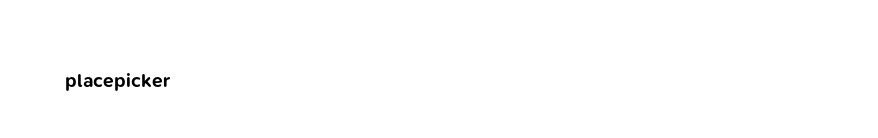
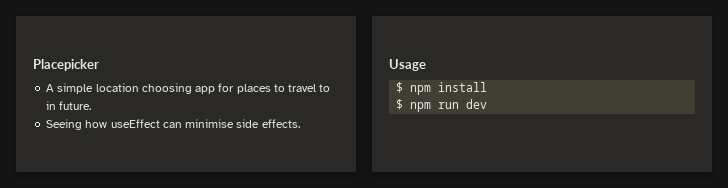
[65,73,171,91] placepicker -> [33,59,99,71] [46,83,331,94] [46,101,92,110] [46,119,300,130] [389,59,426,71] [396,82,488,95] [396,99,488,112] Placepicker // A simple location choosing app for places to travel to in future. // Seeing how useEffect can minimise side effects. // Usage // $ npm install // $ npm run dev

